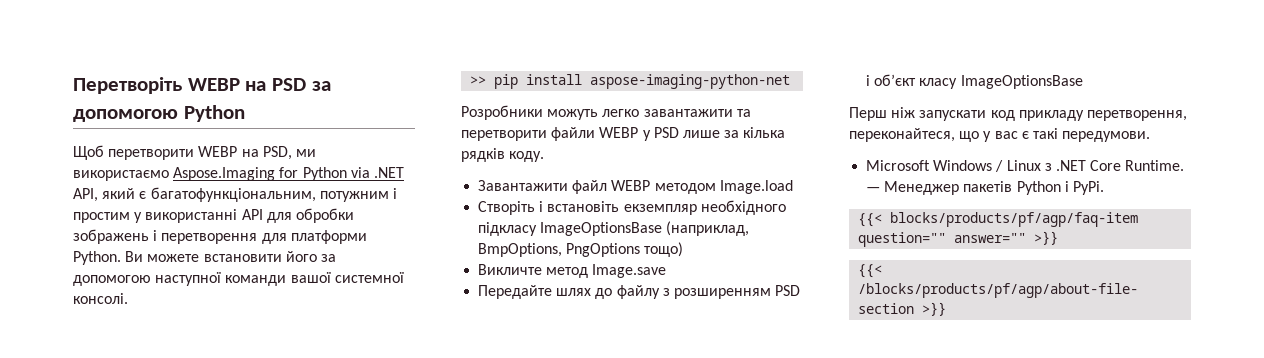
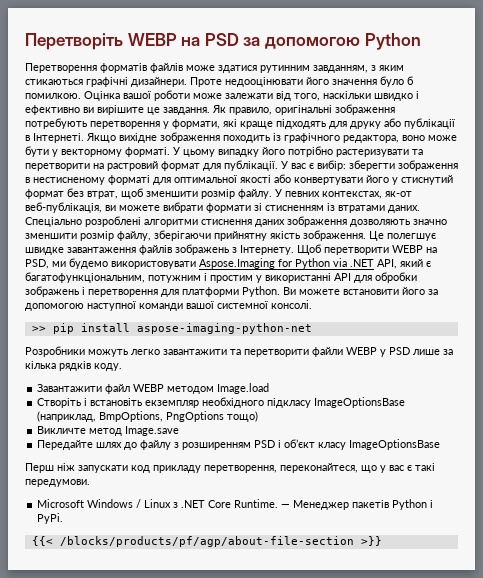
(245, 113) none -> [25,63,404,73] [25,76,413,87] [25,90,419,101] [25,104,395,115] [25,118,455,129] [25,132,457,143] [25,146,423,157] [25,160,458,171] [25,174,453,185] [25,188,412,199] [25,202,420,213] [25,216,447,227] [25,230,436,241] [25,244,294,255] Перетворення форматів файлів може здатися рутинним завданням, з яким стикаються графічні дизайнери. Проте недооцінювати його значення було б помилкою. Оцінка вашої роботи може залежати від того, наскільки швидко і ефективно ви вирішите це завдання. Як правило, оригінальні зображення потребують перетворення у формати, які краще підходять для друку або публікації в Інтернеті. Якщо вихідне зображення походить із графічного редактора, воно може бути у векторному форматі. У цьому випадку його потрібно растеризувати та перетворити на растровий формат для публікації. У вас є вибір: зберегти зображення в нестисненому форматі для оптимальної якості або конвертувати його у стиснутий формат без втрат, щоб зменшити розмір файлу. У певних контекстах, як-от веб-публікація, ви можете вибрати формати зі стисненням із втратами даних. Спеціально розроблені алгоритми стиснення даних зображення дозволяють значно зменшити розмір файлу, зберігаючи прийнятну якість зображення. Це полегшує швидке завантаження файлів зображень з Інтернету.
[73,170,169,181] використаємо -> [69,258,196,269] будемо використовувати
[858,212,1139,227] [858,231,1059,247] // {{< blocks/products/pf/agp/faq-item question="" answer="" >}} -> (64, 518) none

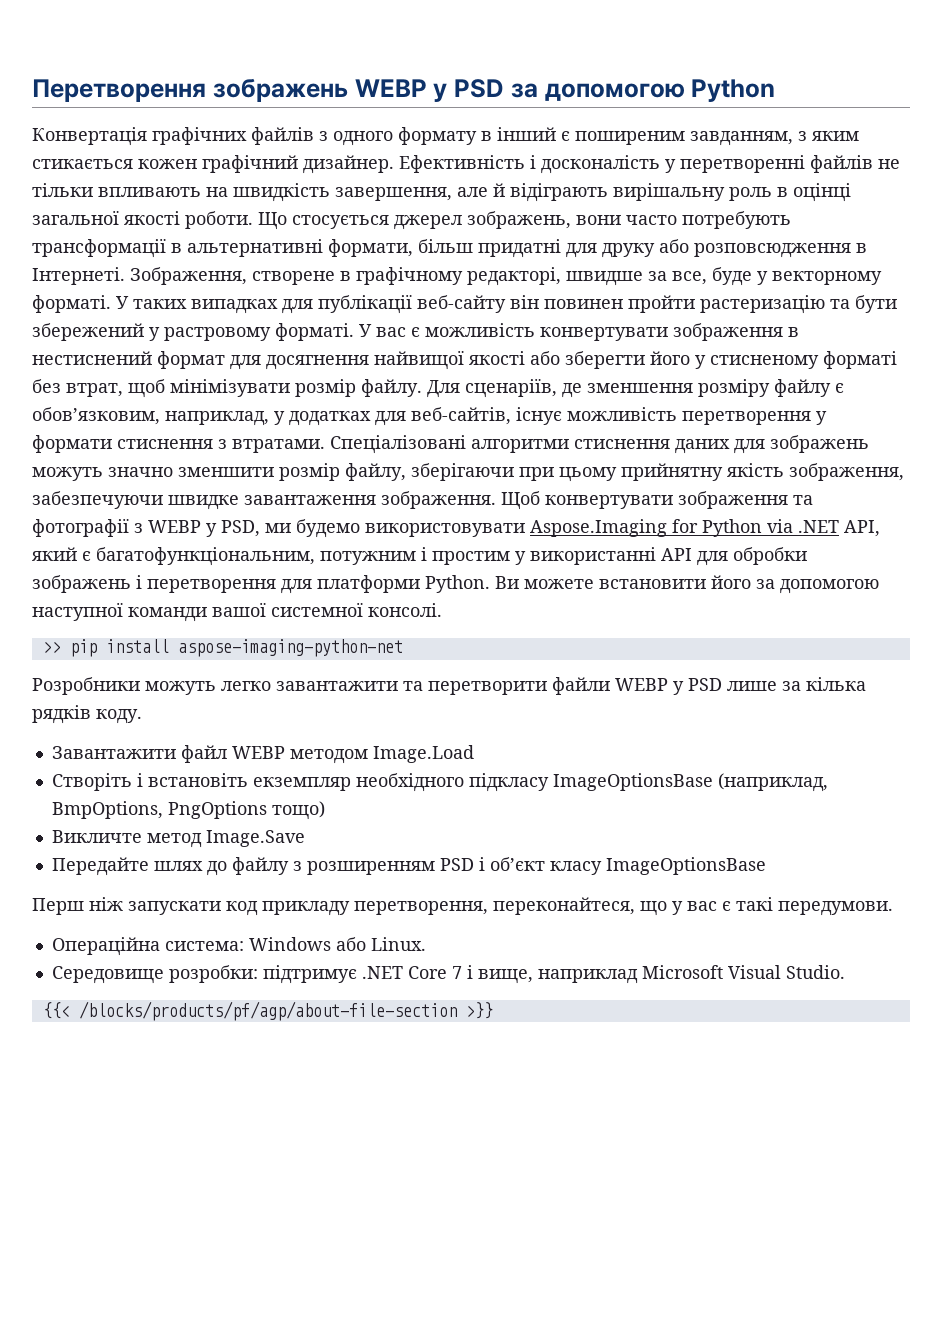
[25,33,201,50] Перетворіть WEBP на -> [32,78,448,102] Перетворення зображень WEBP у
[25,63,404,73] [25,76,413,87] [25,90,419,101] [25,104,395,115] [25,118,326,129] Перетворення форматів файлів може здатися рутинним завданням, з яким стикаються графічні дизайнери. Проте недооцінювати його значення було б помилкою. Оцінка вашої роботи може залежати від того, наскільки швидко і ефективно ви вирішите це завдання. Як правило, оригінальні зображення потребують перетворення у формати, які краще підходять -> [32,127,859,146] [32,155,900,174] [32,183,851,202] [32,210,791,230] [32,238,561,258] Конвертація графічних файлів з одного формату в інший є поширеним завданням, з яким стикається кожен графічний дизайнер. Ефективність і досконалість у перетворенні файлів не тільки впливають на швидкість завершення, але й відіграють вирішальну роль в оцінці загальної якості роботи. Що стосується джерел зображень, вони часто потребують трансформації в альтернативні формати, більш придатні
[404,118,455,129] публікації -> [694,243,851,258] розповсюдження
[86,132,457,143] [25,146,423,157] [25,160,458,171] [25,175,237,185] Якщо вихідне зображення походить із графічного редактора, воно може бути у векторному форматі. У цьому випадку його потрібно растеризувати та перетворити на растровий формат для публікації. У вас є вибір: зберегти зображення в нестисненому форматі для оптимальної -> [130,267,882,286] [32,294,897,314] [32,323,799,341] [32,350,464,370] Зображення, створене в графічному редакторі, швидше за все, буде у векторному форматі. У таких випадках для публікації веб-сайту він повинен пройти растеризацію та бути збережений у растровому форматі. У вас є можливість конвертувати зображення в нестиснений формат для досягнення найвищої
[294,177,363,185] конвертувати -> [565,351,645,369] зберегти
[401,175,453,185] [25,189,64,199] стиснутий формат -> [710,351,897,369] стисненому форматі
[146,191,198,197] зменшити -> [170,379,290,397] мінімізувати
[275,189,412,199] [25,202,420,213] [25,216,410,227] У певних контекстах, як-от веб-публікація, ви можете вибрати формати зі стисненням із втратами даних. Спеціально розроблені алгоритми стиснення даних зображення дозволяють -> [427,378,844,398] [32,407,827,426] [32,435,869,454] [32,467,103,481] Для сценаріїв, де зменшення розміру файлу є обов’язковим, наприклад, у додатках для веб-сайтів, існує можливість перетворення у формати стиснення з втратами. Спеціалізовані алгоритми стиснення даних для зображень можуть
[214,230,436,241] [25,244,437,255] прийнятну якість зображення. Це полегшує швидке завантаження файлів зображень з Інтернету. Щоб перетворити WEBP на -> [519,463,904,482] [32,491,813,510] [32,518,217,537] при цьому прийнятну якість зображення, забезпечуючи швидке завантаження зображення. Щоб конвертувати зображення та фотографії з WEBP у
[217,383,270,394] Image.load -> [372,745,474,763] Image.Load
[125,426,180,436] Image.save -> [205,830,305,847] Image.Save
[37,499,434,510] [37,513,64,524] Microsoft Windows / Linux з .NET Core Runtime. — Менеджер пакетів Python і PyPi. -> [51,937,426,956] [51,965,845,984] Операційна система: Windows або Linux. // Середовище розробки: підтримує .NET Core 7 і вище, наприклад Microsoft Visual Studio.

